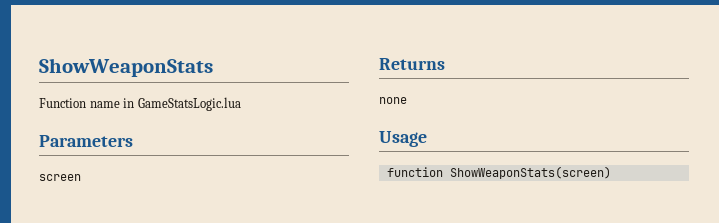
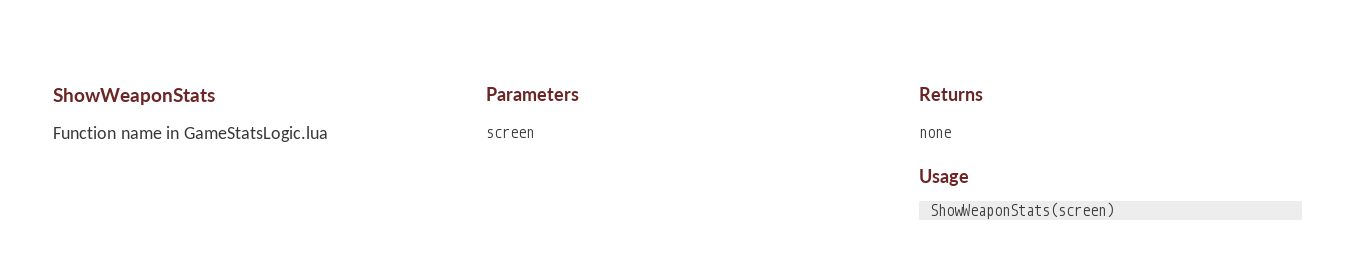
[386,167,443,177] function -> (969, 177) none

